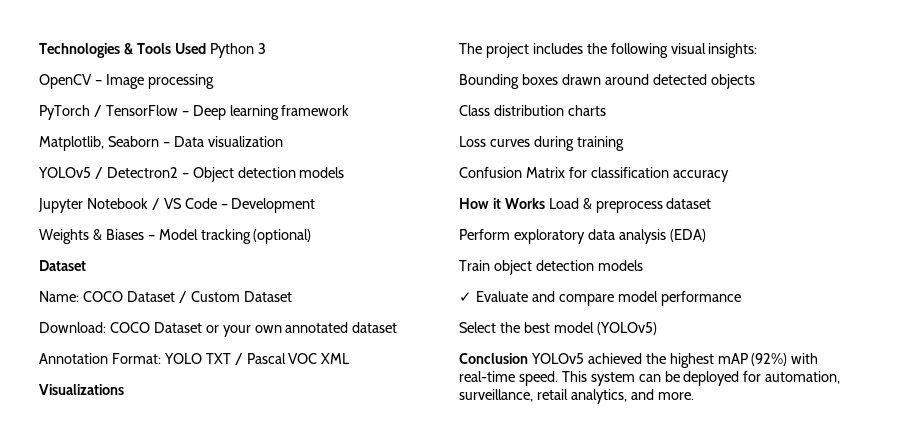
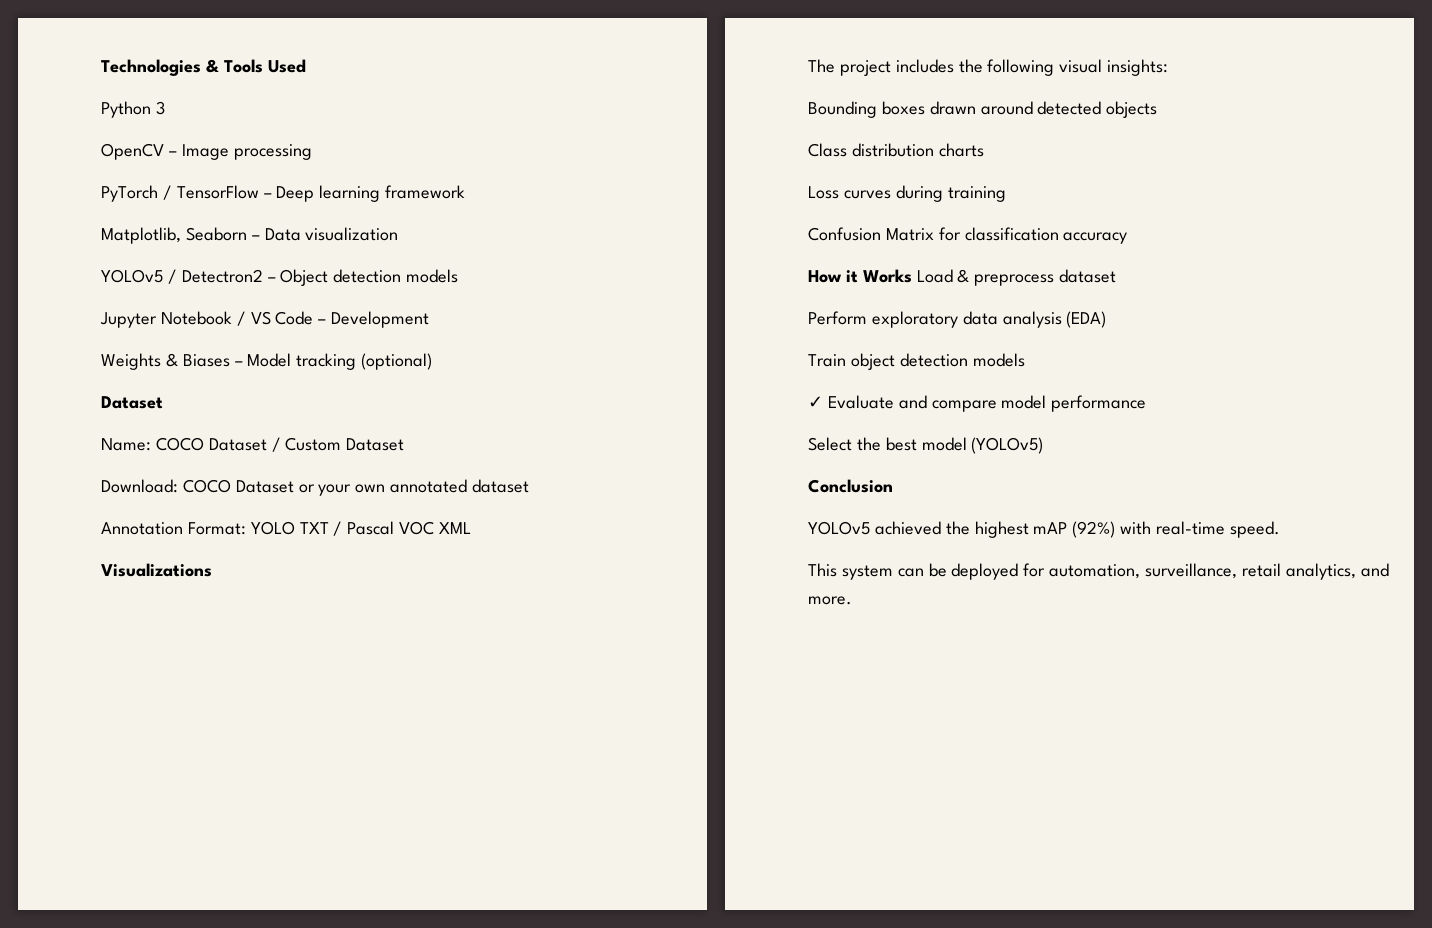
(206, 48) none -> (306, 66) //
(528, 358) none -> (893, 486) //
(558, 378) none -> (1280, 529) //

